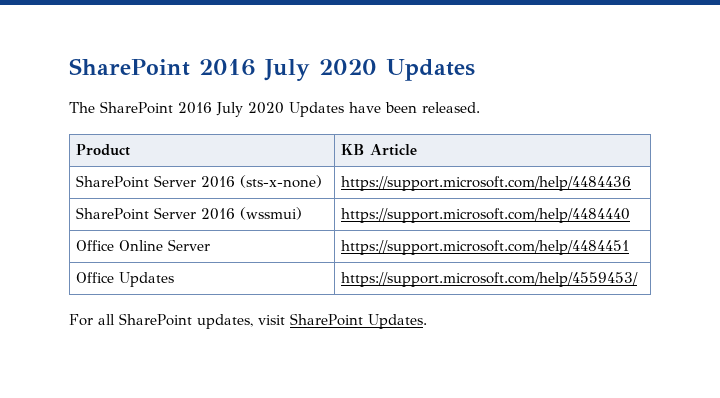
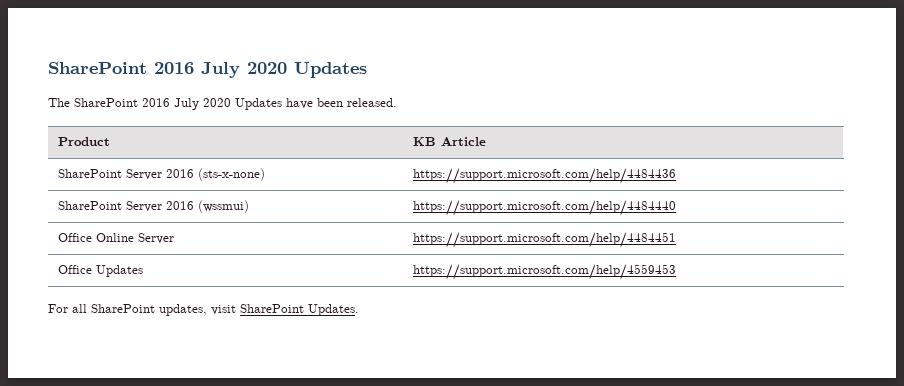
[341,272,639,287] https://support.microsoft.com/help/4559453/ -> [412,264,676,280] https://support.microsoft.com/help/4559453

